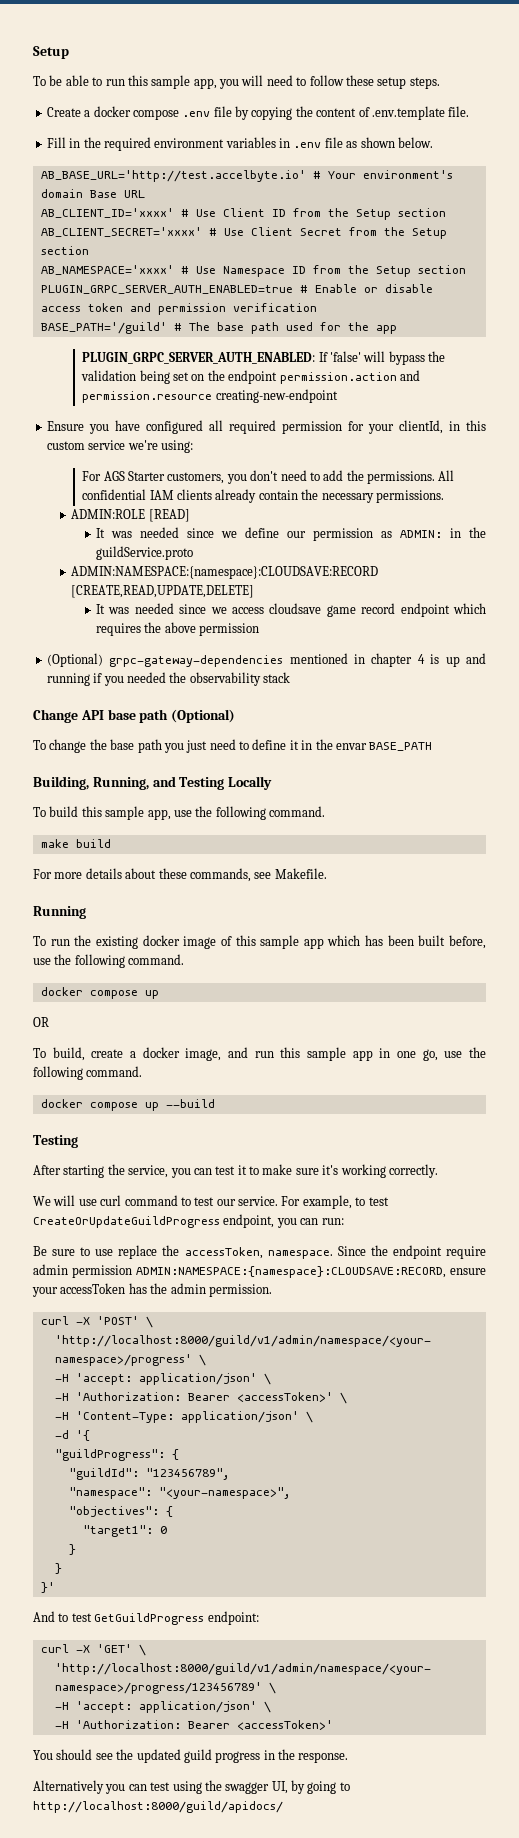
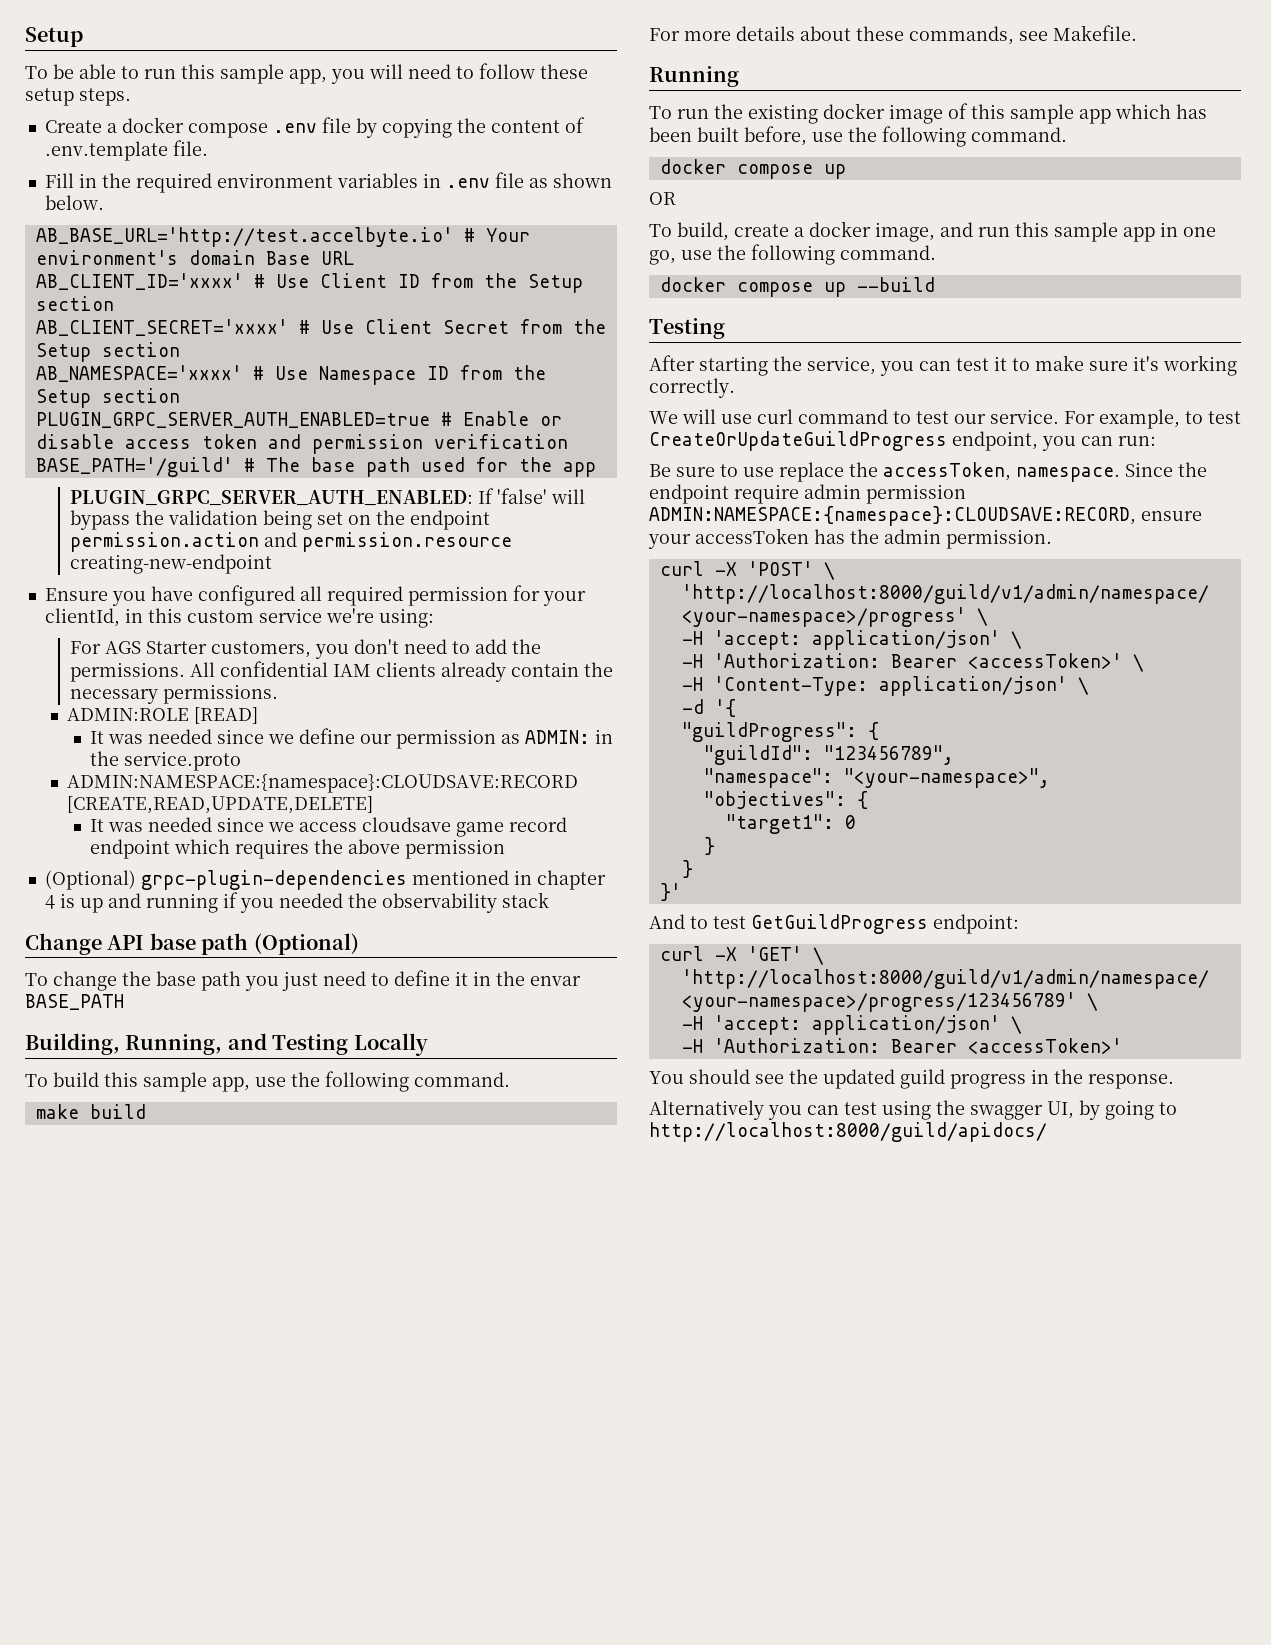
[95,546,193,560] guildService.proto -> [124,751,242,771] service.proto
[109,655,284,667] grpc-gateway-dependencies -> [140,870,407,890] grpc-plugin-dependencies

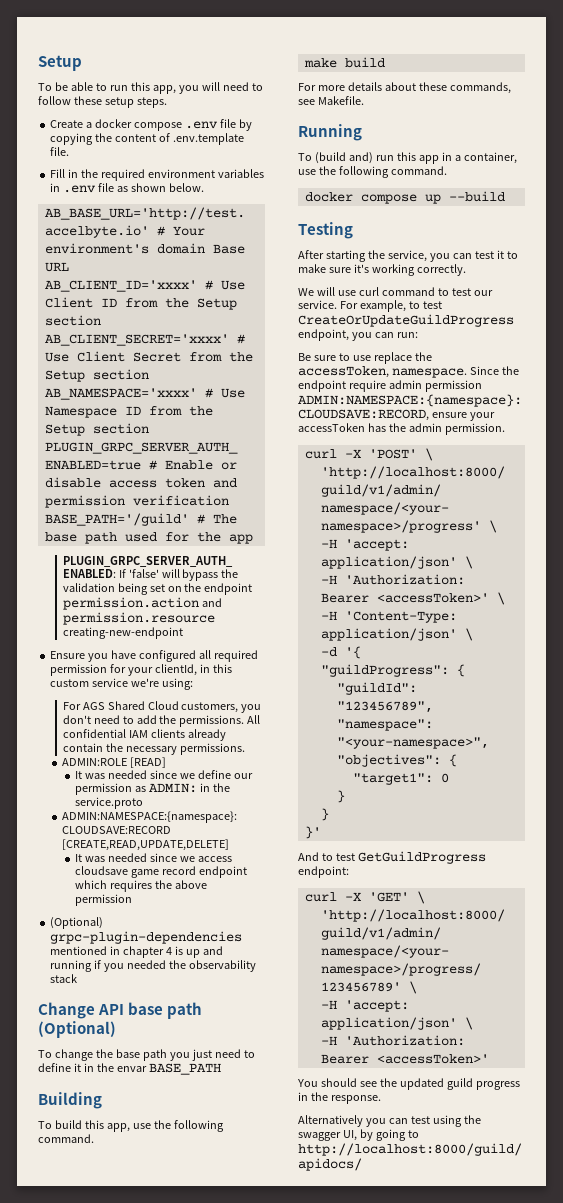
[220,64,284,84] sample -> (150, 86) none
[146,641,208,654] Starter -> [107,701,179,710] Shared Cloud
[25,1033,428,1056] Building, Running, and Testing Locally -> [38,1092,102,1109] Building
[143,1072,207,1092] sample -> (104, 1124) none
[677,103,1207,124] [649,126,1067,147] [659,159,846,179] [649,192,676,205] [649,221,1118,242] run the existing docker image of this sample app which has been built before, use the following command. // docker compose up // OR // To build, create a docker image, and run this sample -> [314,152,416,164] (build and) run this
[1183,227,1216,237] [649,250,676,265] one go, -> [454,152,517,164] a container,

